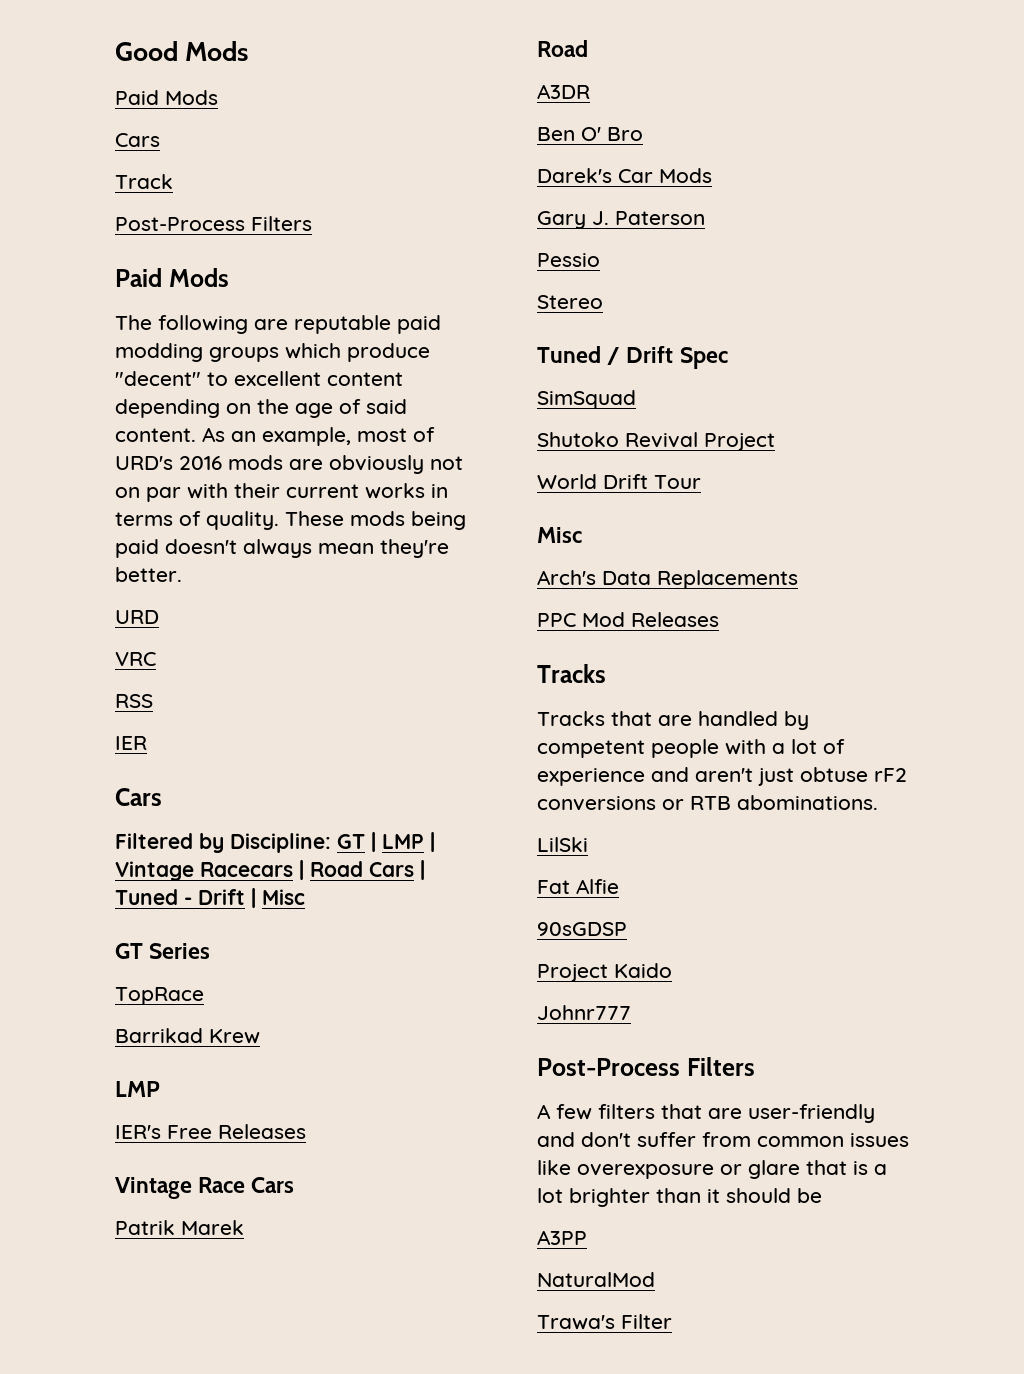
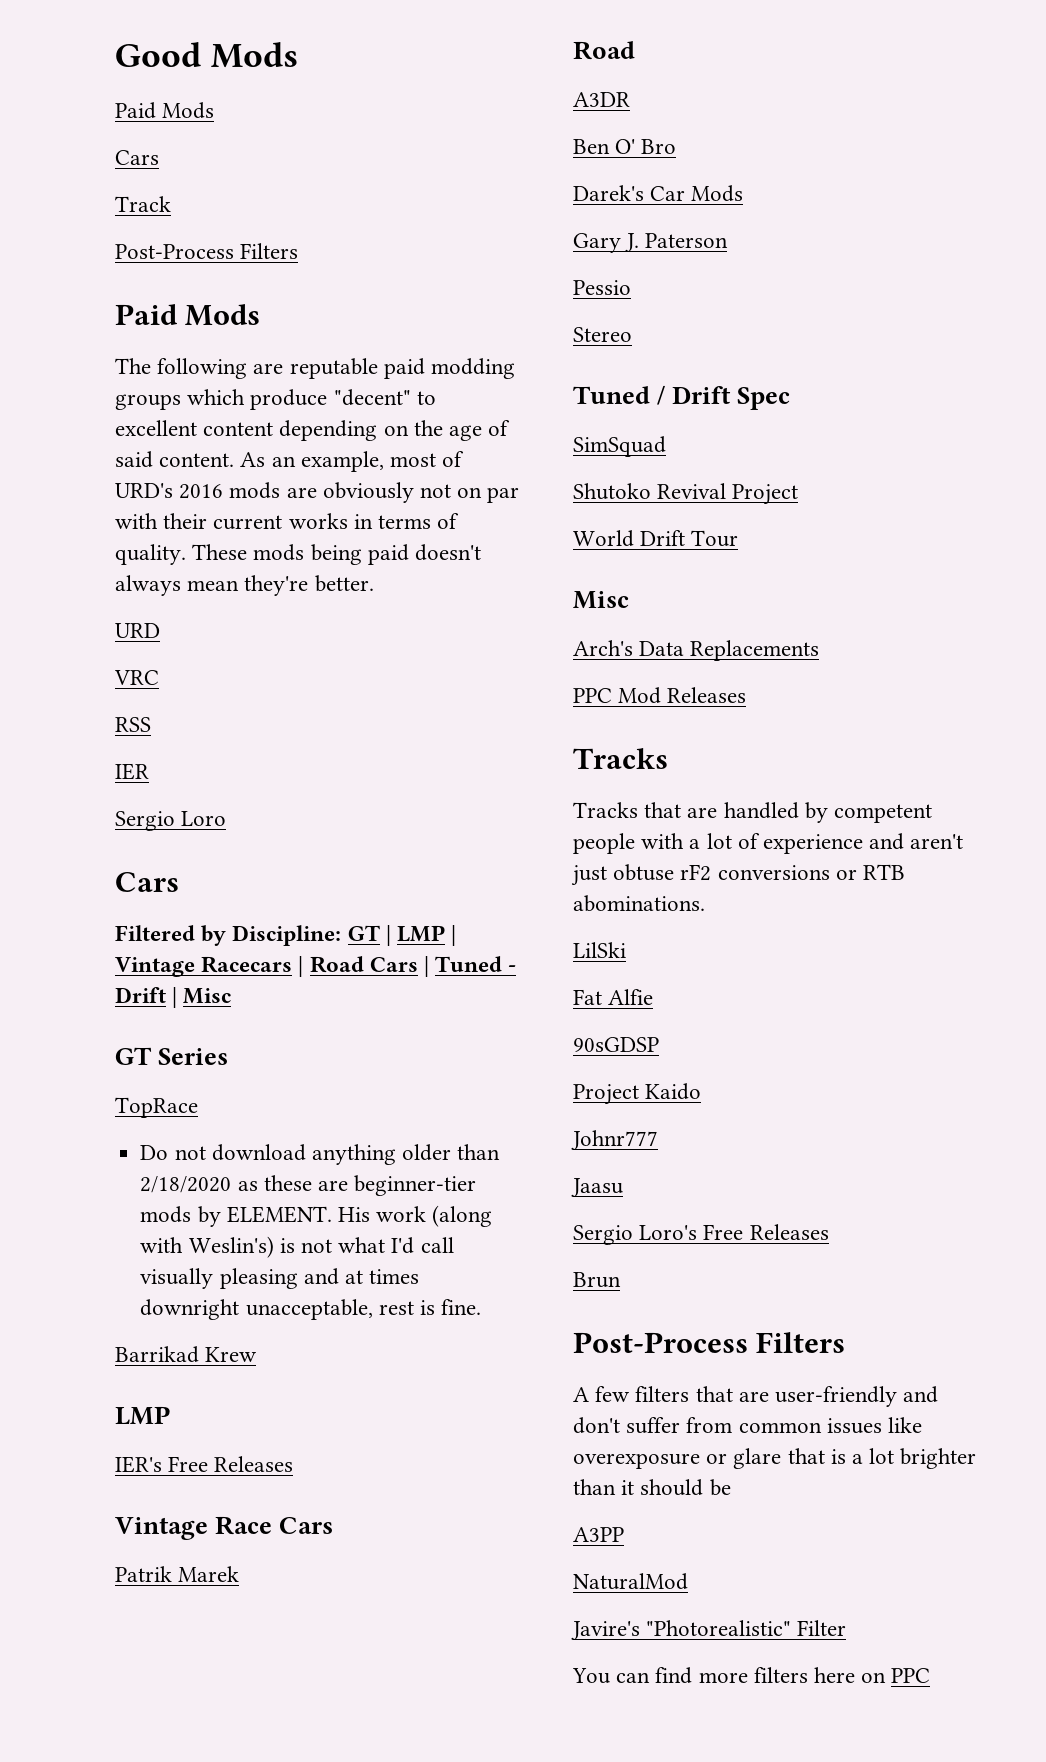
(147, 743) none -> [115,811,227,831] // Sergio Loro
(204, 996) none -> [140,1144,501,1165] [140,1175,477,1196] [140,1205,493,1227] [140,1236,454,1258] [140,1268,420,1289] [140,1299,482,1320] // Do not download anything older than 2/18/2020 as these are beginner-tier mods by ELEMENT. His work (along with Weslin's) is not what I'd call visually pleasing and at times downright unacceptable, rest is fine.
(631, 1012) none -> [571,1178,623,1197] [573,1224,829,1245] [573,1272,621,1288] // Jaasu // Sergio Loro's Free Releases // Brun
[537,1315,615,1330] Trawa's -> [571,1620,792,1640] Javire's "Photorealistic"
(672, 1321) none -> [572,1667,931,1684] // You can find more filters here on PPC

